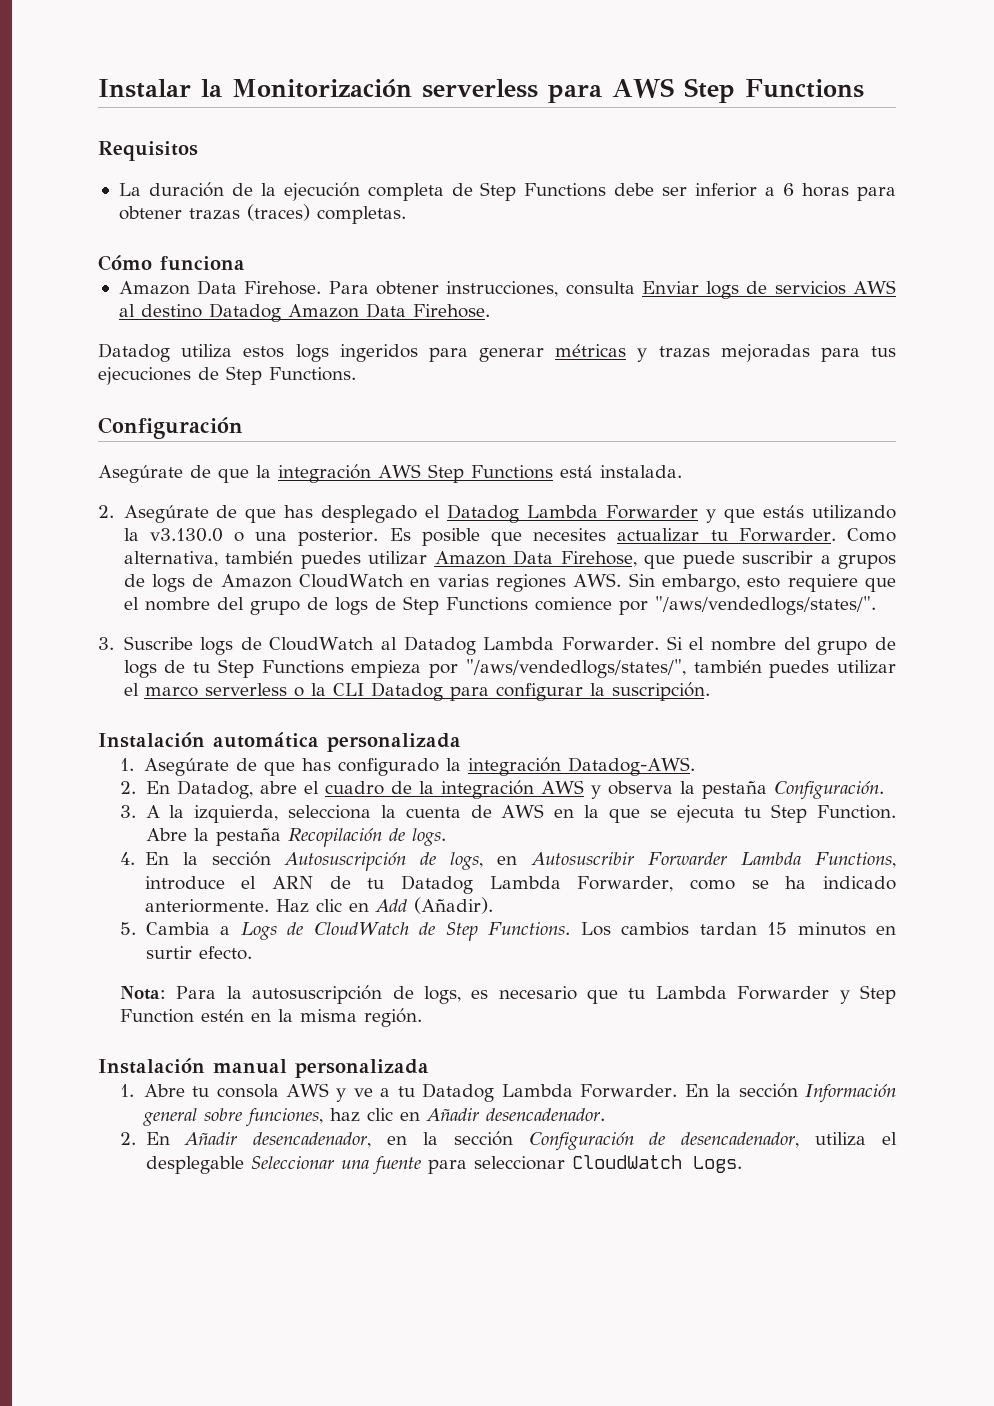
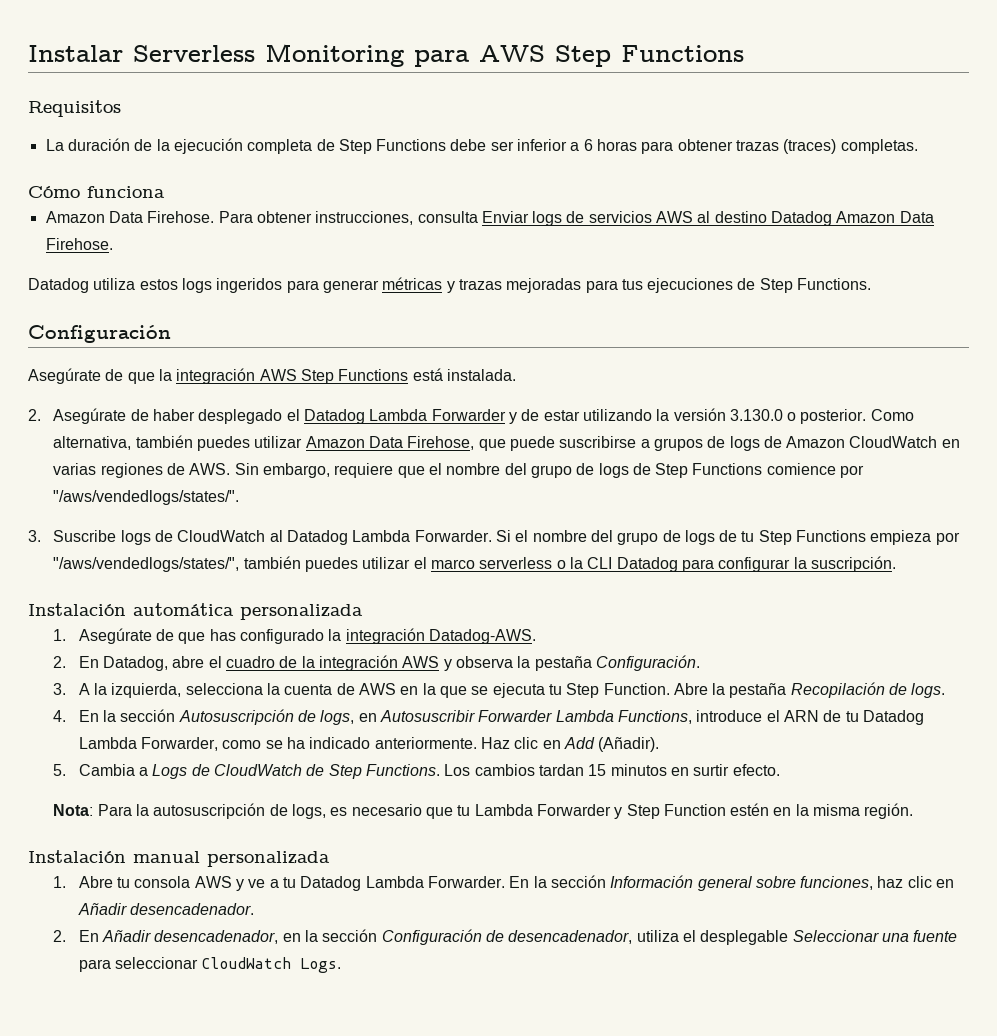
[201,79,538,98] la Monitorización serverless -> [133,44,404,67] Serverless Monitoring
[245,505,314,523] que has -> [152,409,195,421] haber
[724,505,897,523] [123,528,836,546] que estás utilizando la v3.130.0 o una posterior. Es posible que necesites actualizar tu Forwarder. -> [521,408,867,424] de estar utilizando la versión 3.130.0 o posterior.
[742,551,813,564] suscribir -> [559,436,637,448] suscribirse
(566, 583) none -> [166,463,185,475] de
[747,576,781,588] esto -> (330, 470) none

